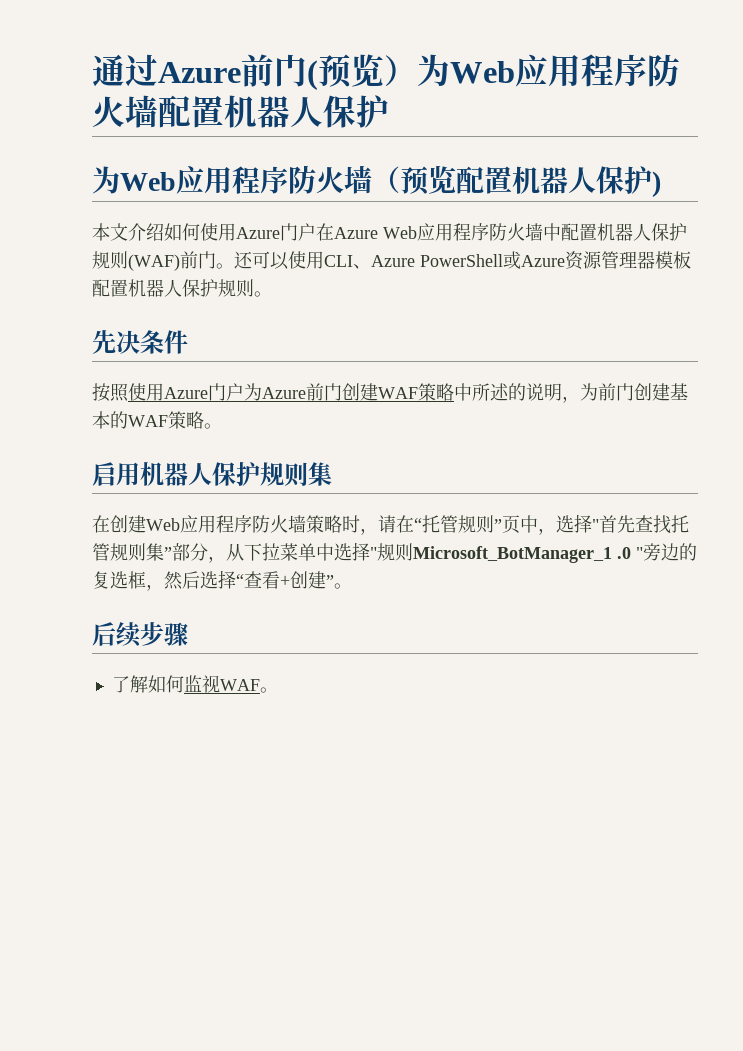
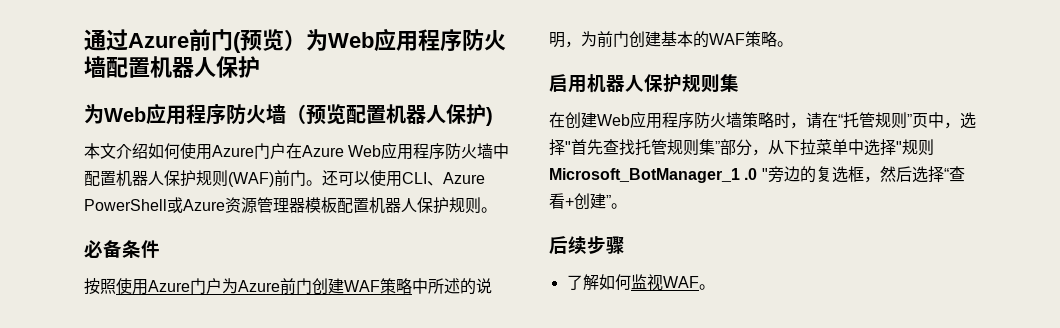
[92,330,140,354] 先决 -> [84,240,122,258] 必备

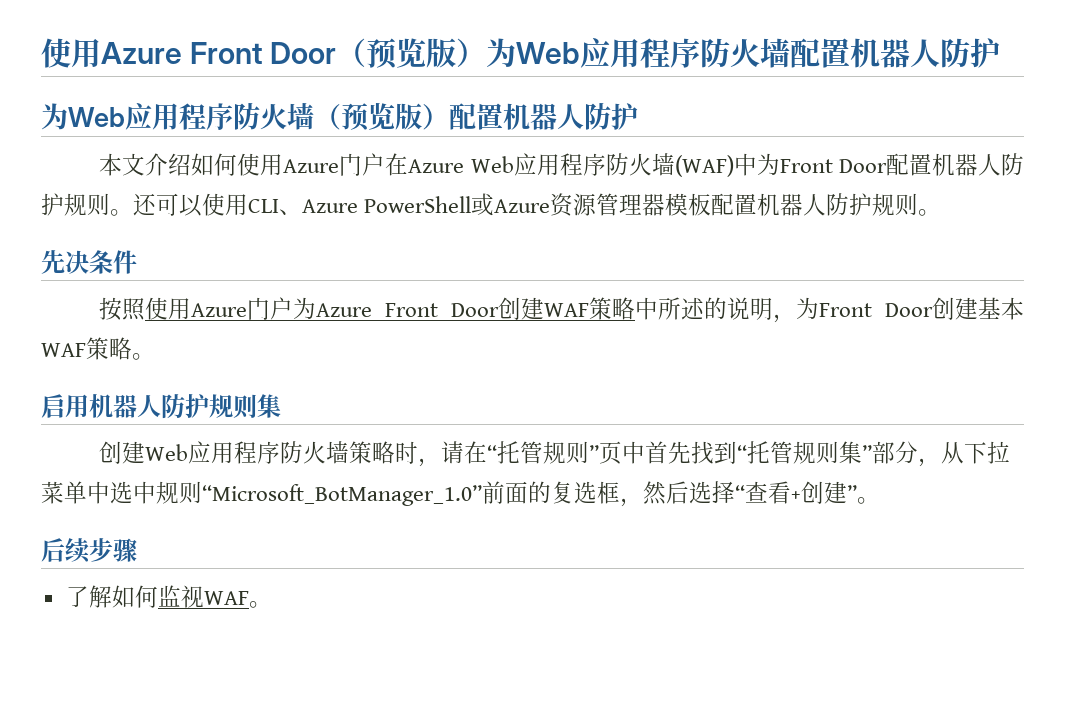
[84,29,284,53] 通过Azure前门(预览 -> [41,38,457,69] 使用Azure Front Door（预览版
[216,56,238,78] 保 -> [940,38,971,68] 防
[346,104,493,126] 配置机器人保护) -> [395,103,638,130] 版）配置机器人防护
[493,143,510,159] [84,170,306,187] 中配置机器人保护规则(WAF)前门 -> [674,153,1024,177] [41,193,110,216] (WAF)中为Front Door配置机器人防护规则
[417,197,433,213] 保 -> [826,193,850,216] 防
[84,240,122,258] 必备 -> [41,250,89,274] 先决
[280,278,312,295] 前门 -> [385,303,500,317] Front Door
[597,31,629,48] 前门 -> [819,303,933,317] Front Door
[693,31,709,48] 的 -> (1024, 308) none
[644,74,663,92] 保 -> [161,394,185,419] 防
[549,112,565,128] 在 -> (281, 406) none
[944,112,976,129] [549,139,635,156] ，选择"首先查找 -> [645,441,748,464] 首先找到“
[880,139,934,156] [549,166,800,183] 择"规则Microsoft_BotManager_1 .0 "旁边 -> [133,481,528,506] 中规则“Microsoft_BotManager_1.0”前面

